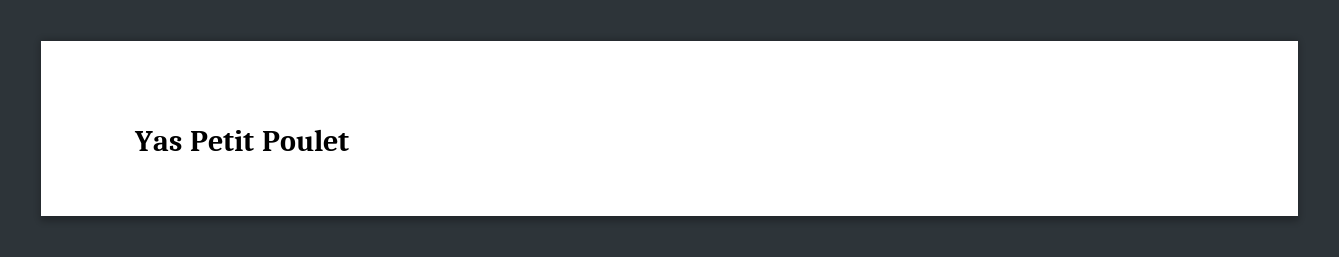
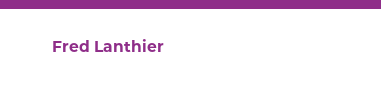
[134,129,350,151] Yas Petit Poulet -> [52,39,165,52] Fred Lanthier

